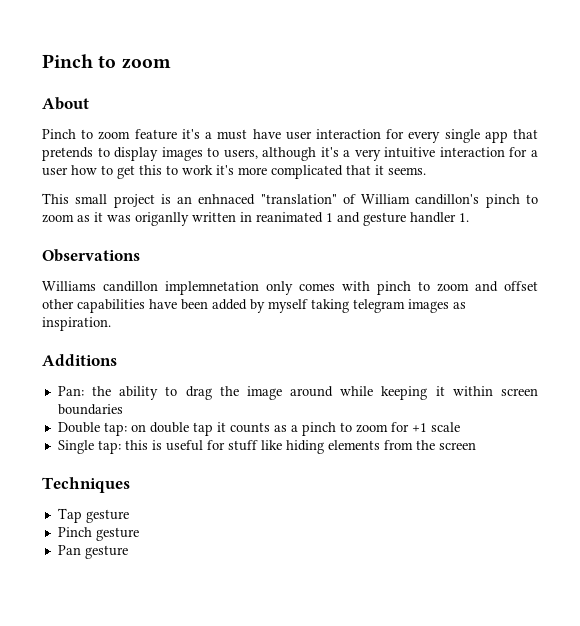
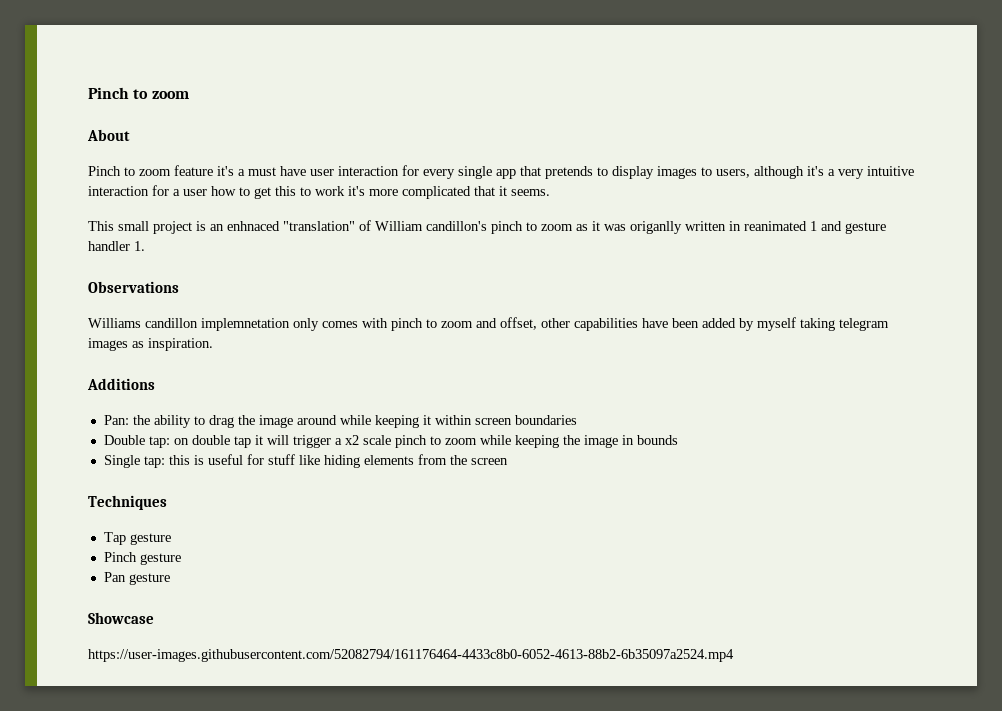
[504,281,538,291] offset -> [500,317,537,330] offset,
[229,422,460,436] counts as a pinch to zoom for +1 scale -> [266,435,678,448] will trigger a x2 scale pinch to zoom while keeping the image in bounds
(128, 552) none -> [88,612,154,624] [88,649,734,662] // Showcase // https://user-images.githubusercontent.com/52082794/161176464-4433c8b0-6052-4613-88b2-6b35097a2524.mp4

